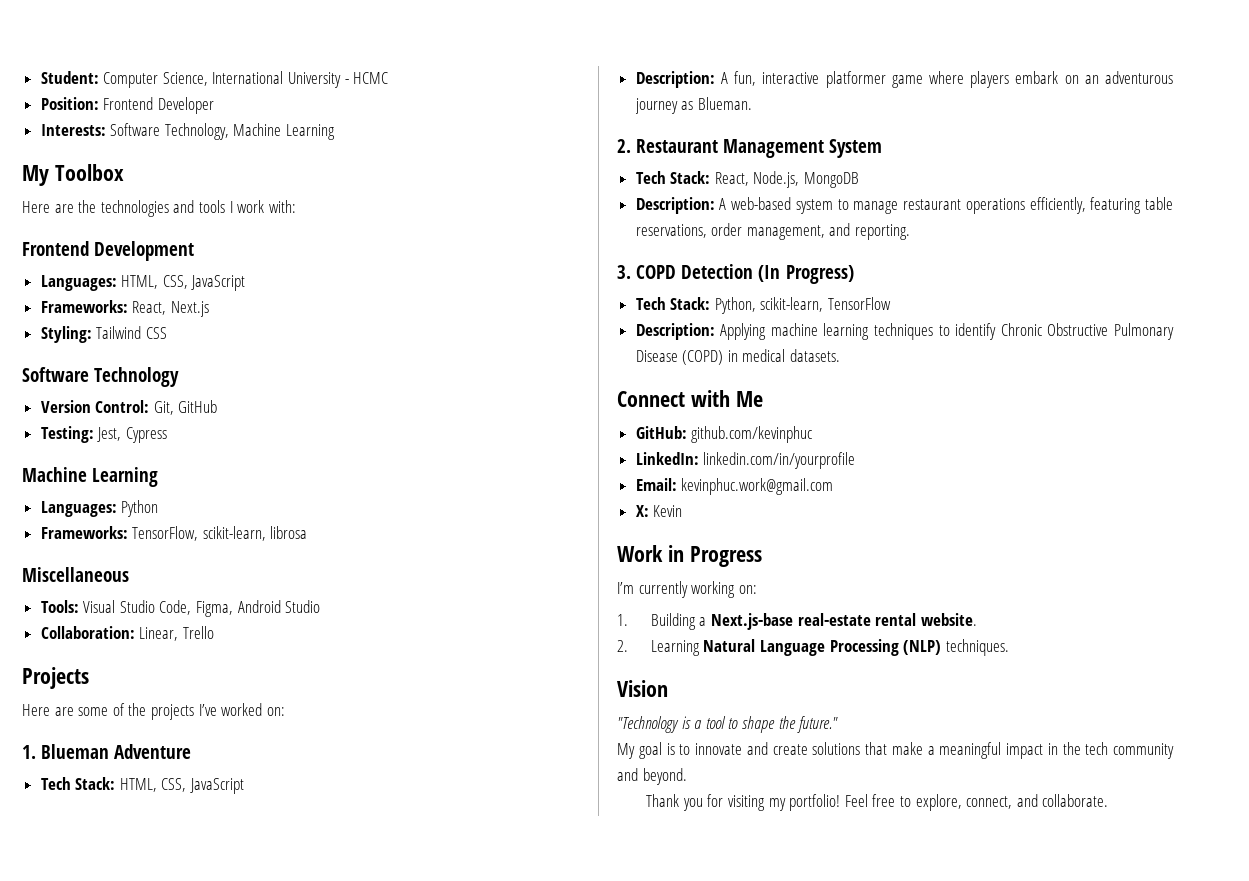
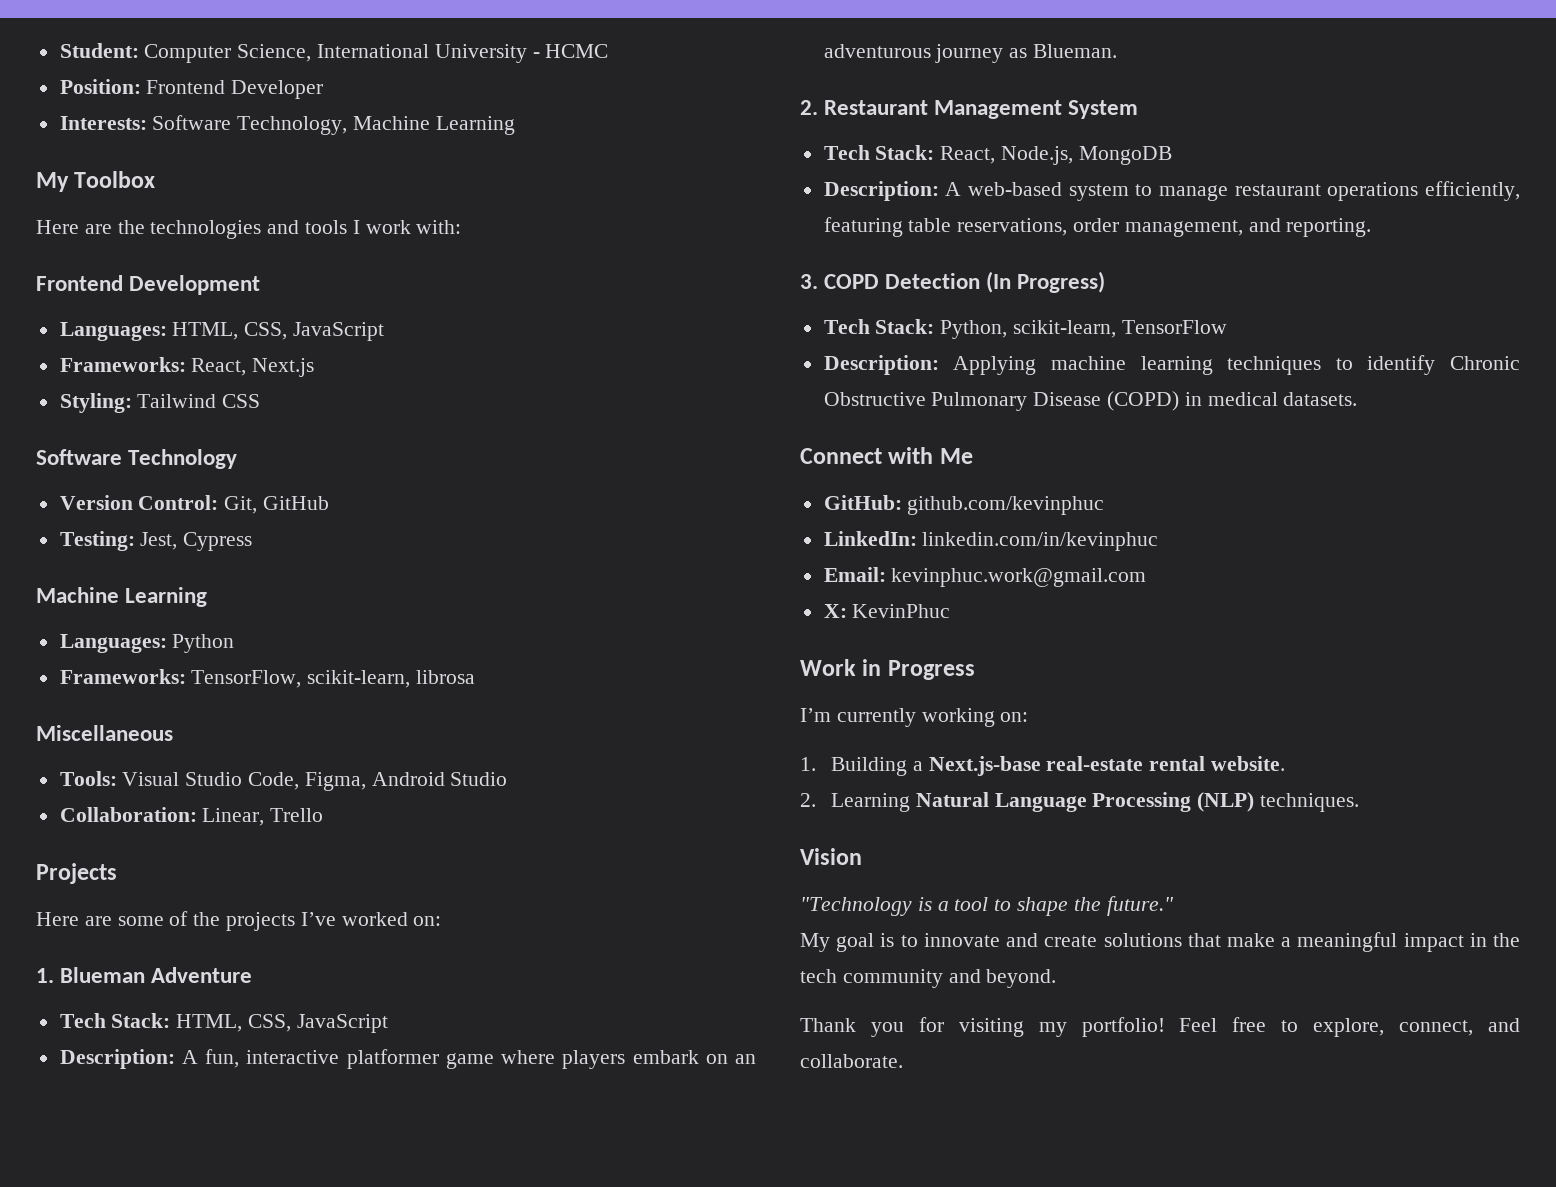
[703,452,856,469] linkedin.com/in/yourprofile -> [922,532,1159,551] linkedin.com/in/kevinphuc
[653,505,683,517] Kevin -> [852,604,951,618] KevinPhuc

